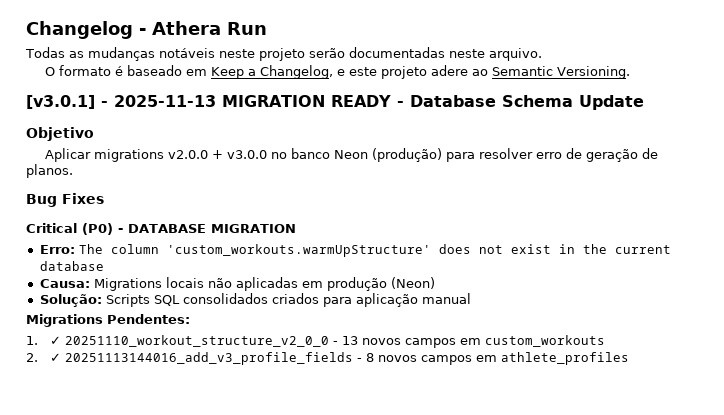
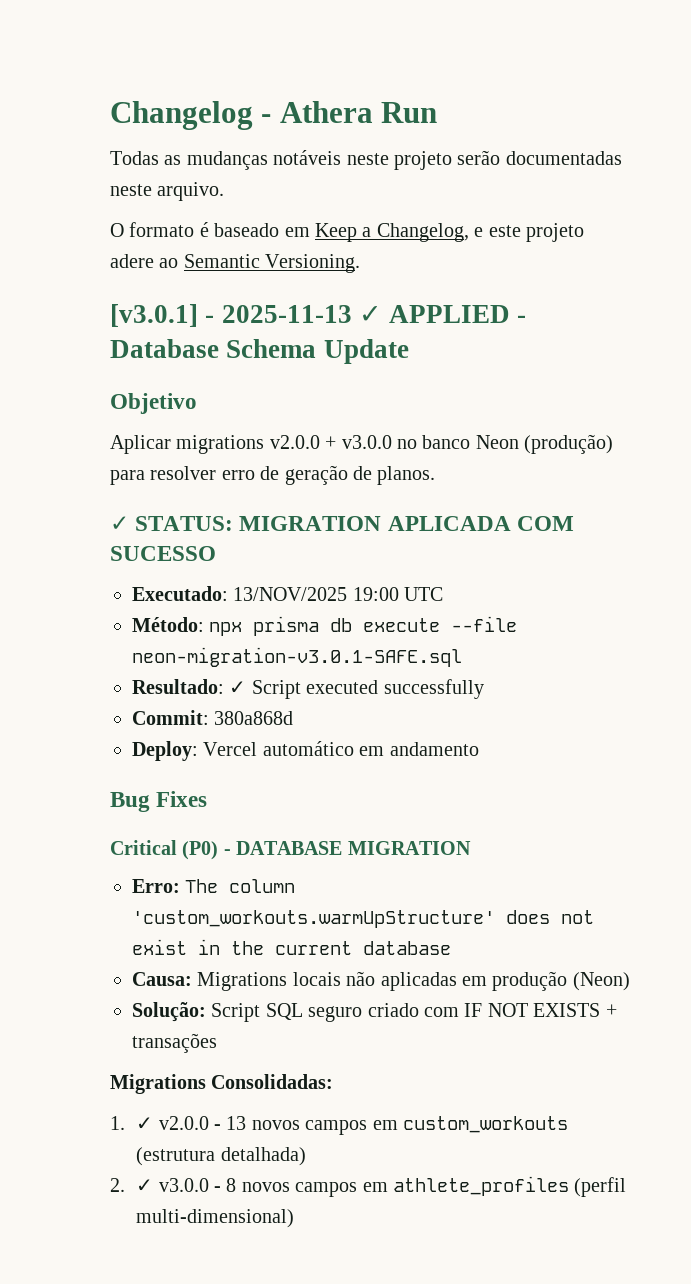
[222,95,391,107] MIGRATION READY -> [358,305,511,323] ✓ APPLIED
(73, 171) none -> [110,516,574,531] [110,546,216,561] [132,586,444,601] [132,616,518,636] [132,647,462,667] [132,679,484,699] [132,710,294,725] [132,741,479,761] // ✓ STATUS: MIGRATION APLICADA COM SUCESSO // Executado: 13/NOV/2025 19:00 UTC // Método: npx prisma db execute --file neon-migration-v3.0.1-SAFE.sql // Resultado: ✓ Script executed successfully // Commit: 380a868d // Deploy: Vercel automático em andamento
[105,293,471,307] [26,314,190,327] Scripts SQL consolidados criados para aplicação manual // Migrations Pendentes: -> [211,1003,617,1022] [132,1033,217,1053] [110,1074,334,1094] Script SQL seguro criado com IF NOT EXISTS + transações // Migrations Consolidadas:
[65,335,330,347] 20251110_workout_structure_v2_0_0 -> [158,1116,209,1130] v2.0.0
(606, 341) none -> [136,1147,306,1166] (estrutura detalhada)
[65,352,354,365] 20251113144016_add_v3_profile_fields -> [158,1178,209,1192] v3.0.0
(630, 358) none -> [574,1177,627,1197] [136,1209,295,1228] (perfil multi-dimensional)

